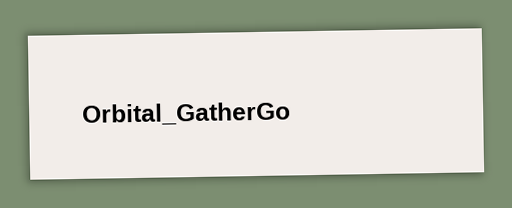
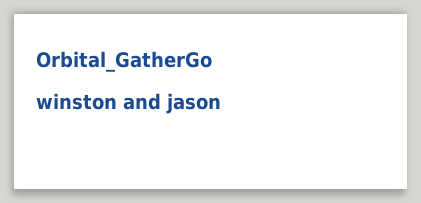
(291, 113) none -> [36,93,221,114] // winston and jason

